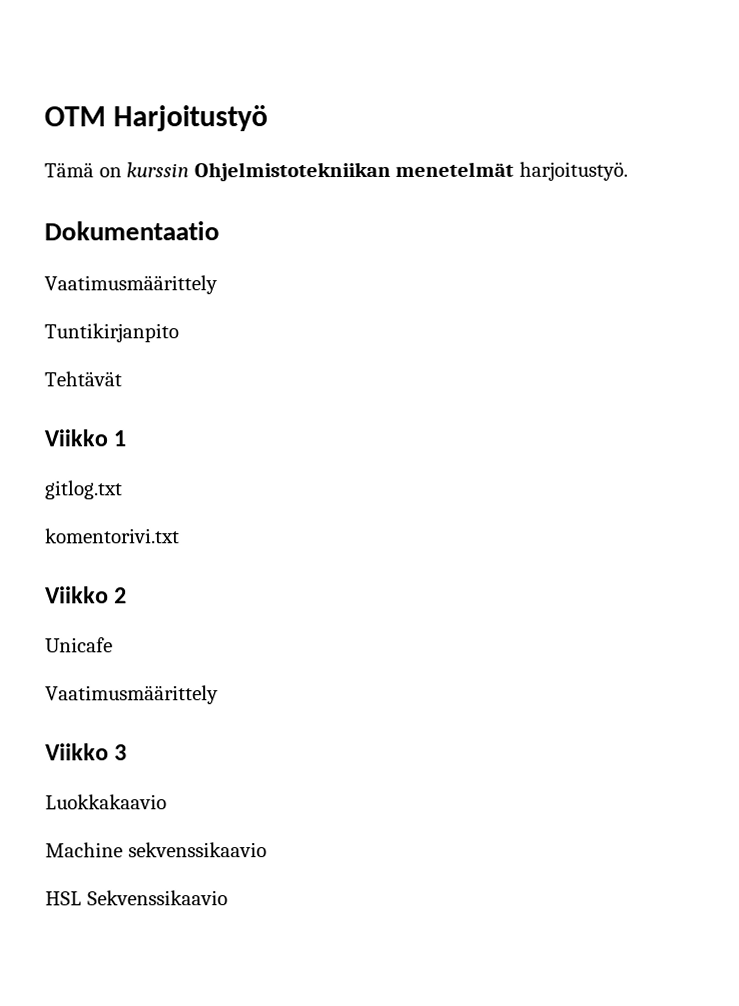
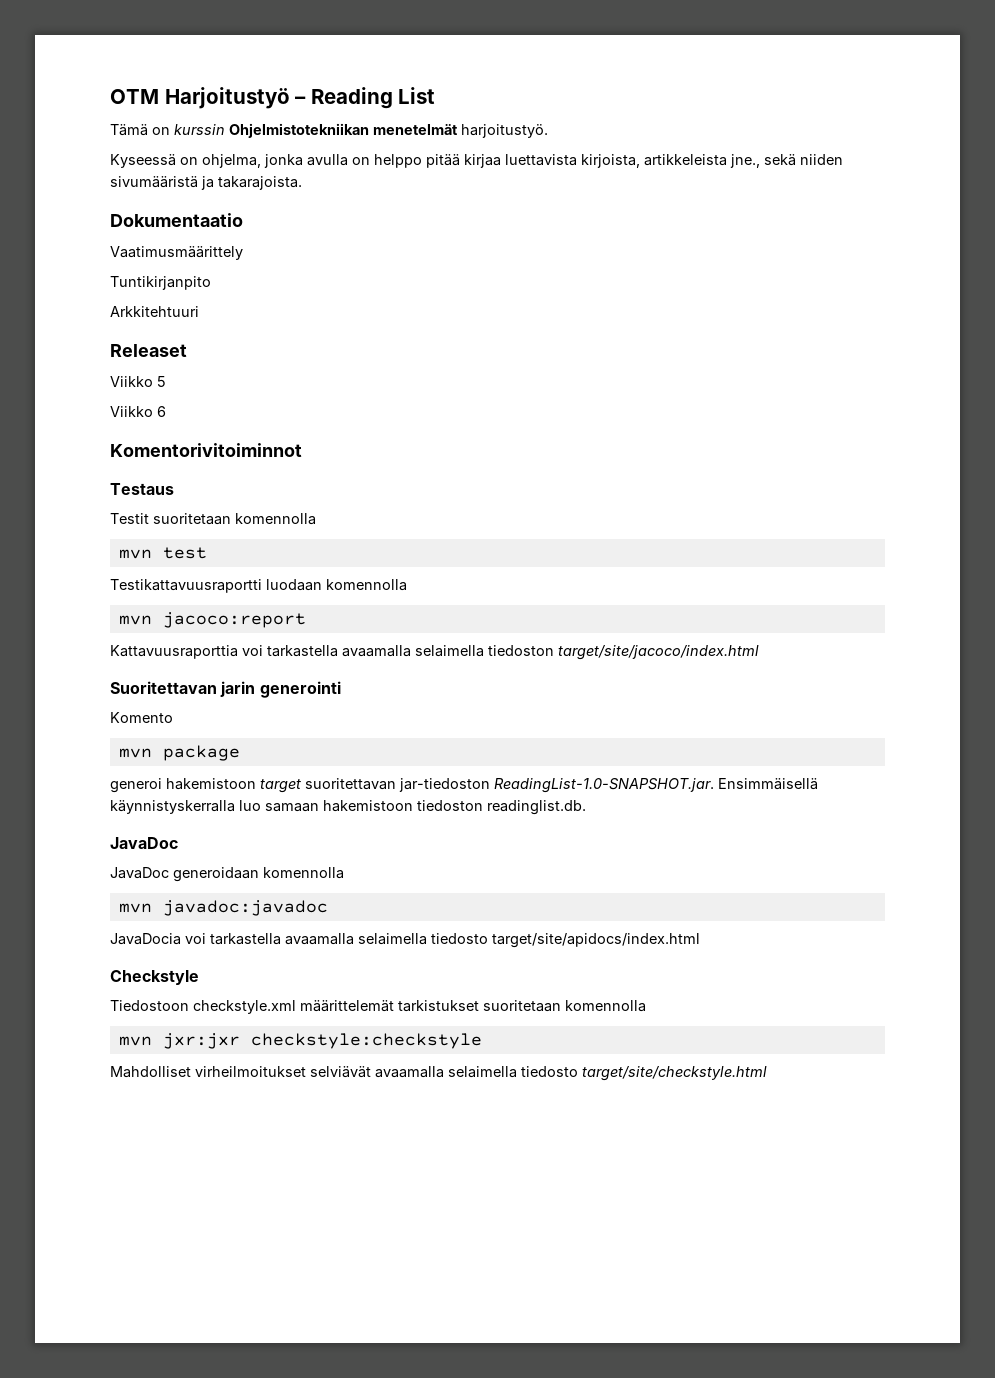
(269, 118) none -> [295,87,436,109] – Reading List
(628, 171) none -> [110,154,843,168] [110,176,302,190] // Kyseessä on ohjelma, jonka avulla on helppo pitää kirjaa luettavista kirjoista, artikkeleista jne., sekä niiden sivumääristä ja takarajoista.
[44,371,122,387] [44,429,127,447] [44,480,122,500] [45,528,180,544] [45,586,128,604] [45,637,113,653] [45,685,219,705] [45,743,128,761] [45,794,167,810] [45,842,267,858] [45,890,228,906] Tehtävät // Viikko 1 // gitlog.txt // komentorivi.txt // Viikko 2 // Unicafe // Vaatimusmäärittely // Viikko 3 // Luokkakaavio // Machine sekvenssikaavio // HSL Sekvenssikaavio -> [110,306,199,317] [110,344,187,357] [110,376,166,387] [110,406,166,417] [110,443,302,457] [110,483,174,495] [110,513,316,525] [118,547,207,559] [110,579,407,593] [118,612,306,628] [110,645,759,660] [110,681,341,698] [110,712,173,723] [118,745,240,761] [110,778,818,793] [110,800,586,815] [110,837,178,849] [110,867,344,882] [118,900,328,916] [110,933,700,948] [110,970,199,985] [110,1000,646,1014] [118,1033,482,1049] [110,1066,767,1081] Arkkitehtuuri // Releaset // Viikko 5 // Viikko 6 // Komentorivitoiminnot // Testaus // Testit suoritetaan komennolla // mvn test // Testikattavuusraportti luodaan komennolla // mvn jacoco:report // Kattavuusraporttia voi tarkastella avaamalla selaimella tiedoston target/site/jacoco/index.html // Suoritettavan jarin generointi // Komento // mvn package // generoi hakemistoon target suoritettavan jar-tiedoston ReadingList-1.0-SNAPSHOT.jar. Ensimmäisellä käynnistyskerralla luo samaan hakemistoon tiedoston readinglist.db. // JavaDoc // JavaDoc generoidaan komennolla // mvn javadoc:javadoc // JavaDocia voi tarkastella avaamalla selaimella tiedosto target/site/apidocs/index.html // Checkstyle // Tiedostoon checkstyle.xml määrittelemät tarkistukset suoritetaan komennolla // mvn jxr:jxr checkstyle:checkstyle // Mahdolliset virheilmoitukset selviävät avaamalla selaimella tiedosto target/site/checkstyle.html

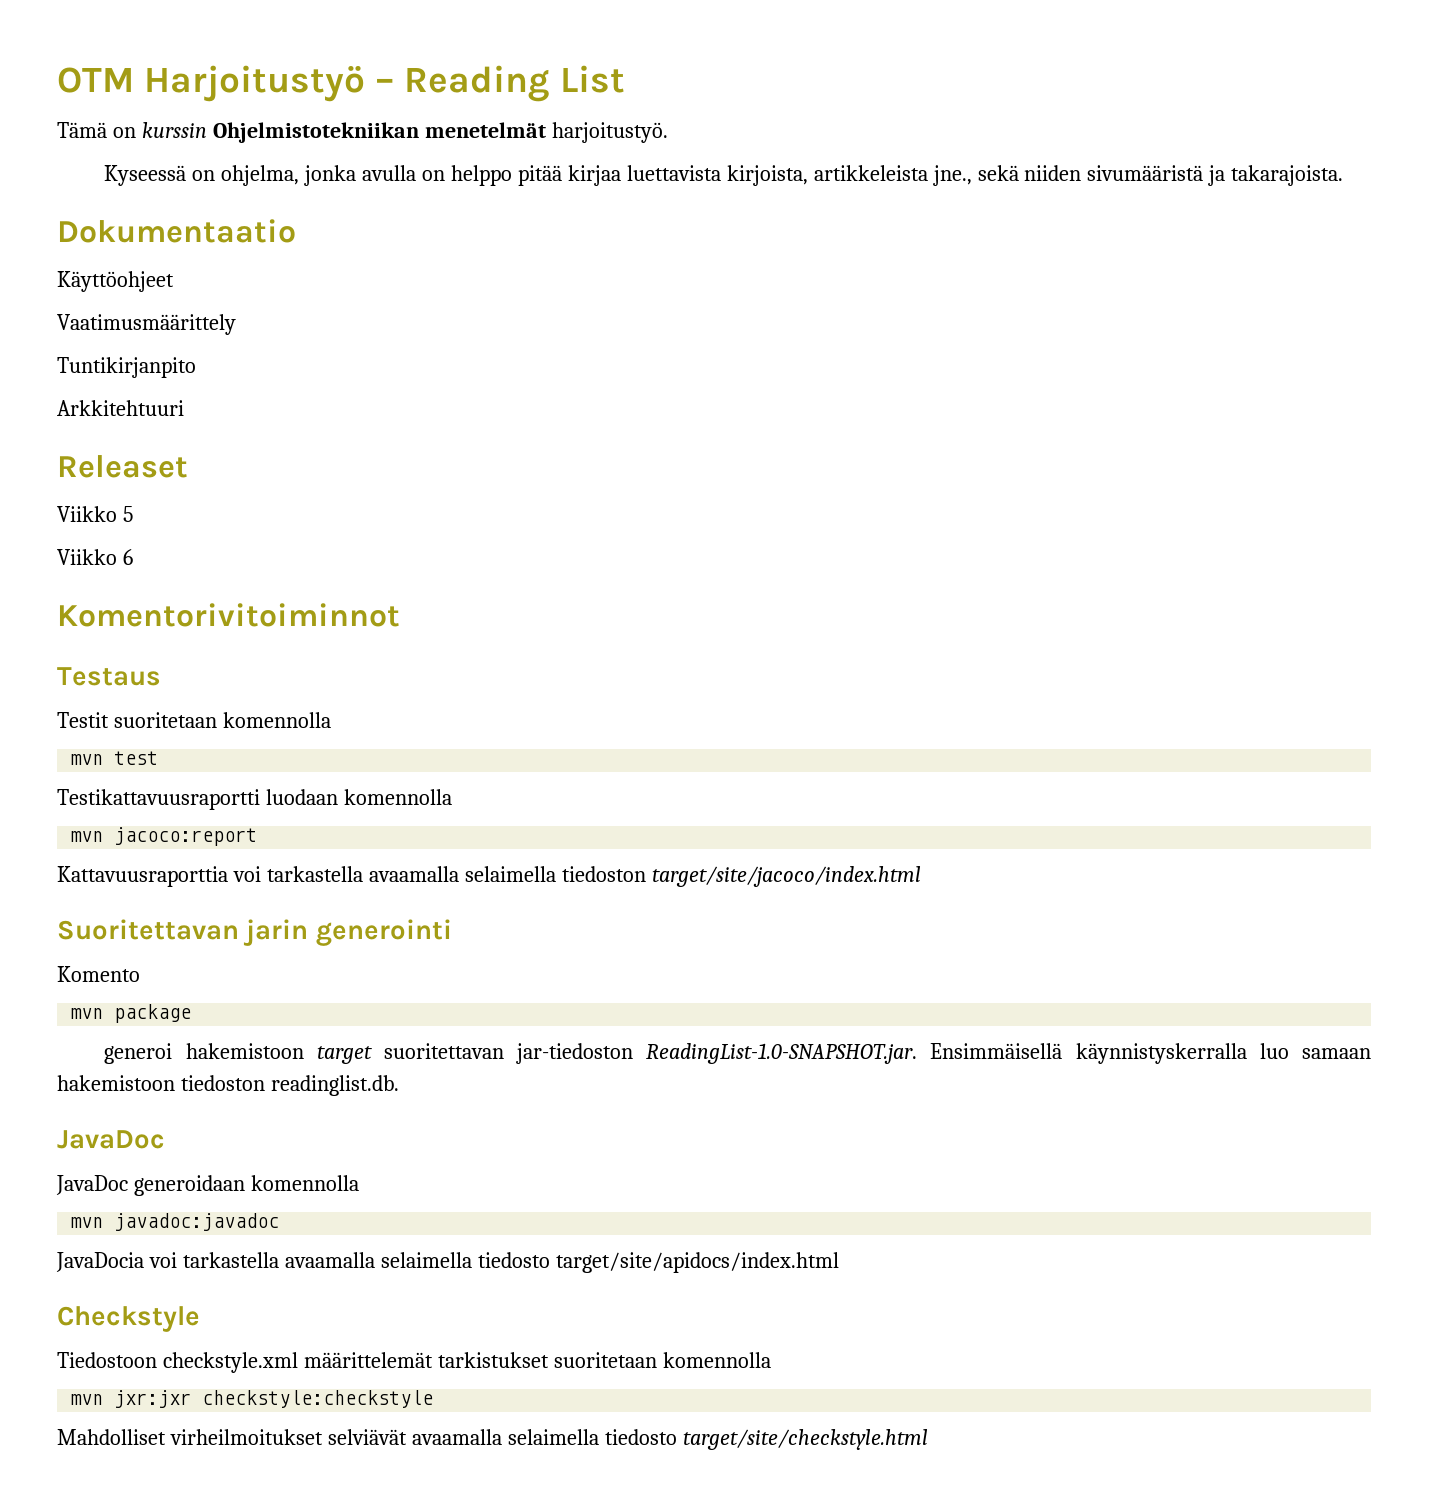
(243, 220) none -> [57,271,174,292] // Käyttöohjeet

